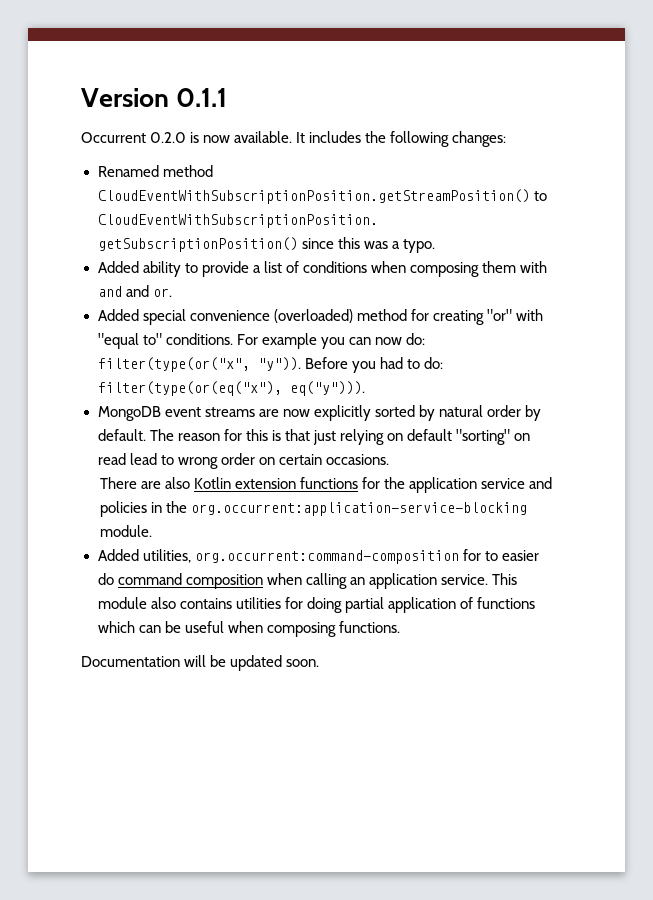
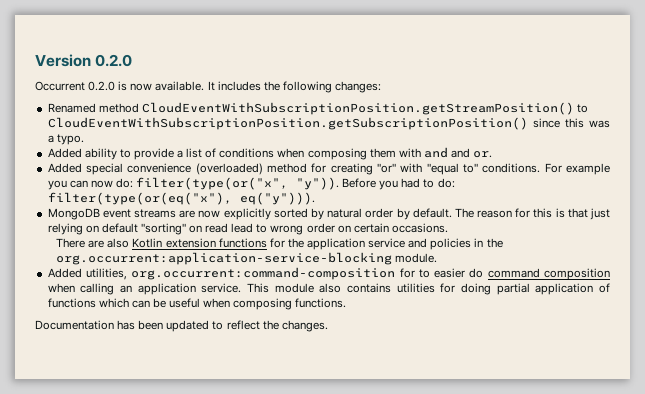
[176,88,228,107] 0.1.1 -> [95,54,133,67] 0.2.0
[184,655,320,671] will be updated soon. -> [117,320,328,332] has been updated to reflect the changes.

